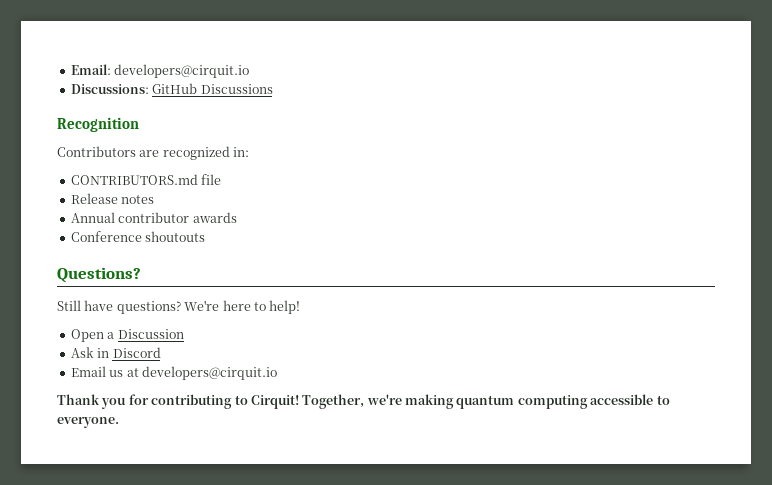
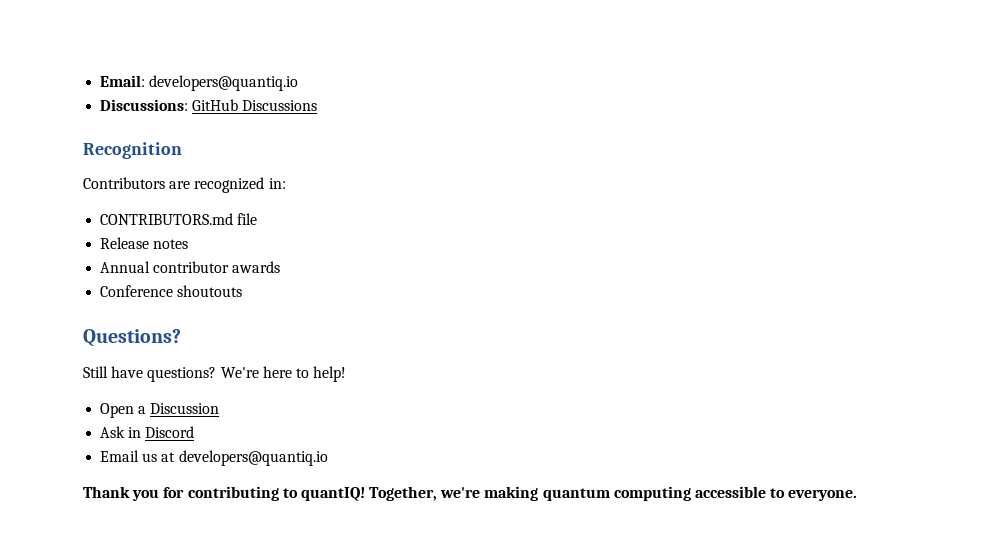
[114,64,250,78] developers@cirquit.io -> [149,75,299,91] developers@quantiq.io
[141,366,277,380] developers@cirquit.io -> [178,450,328,466] developers@quantiq.io
[250,395,299,409] Cirquit! -> [300,487,365,501] quantIQ!

